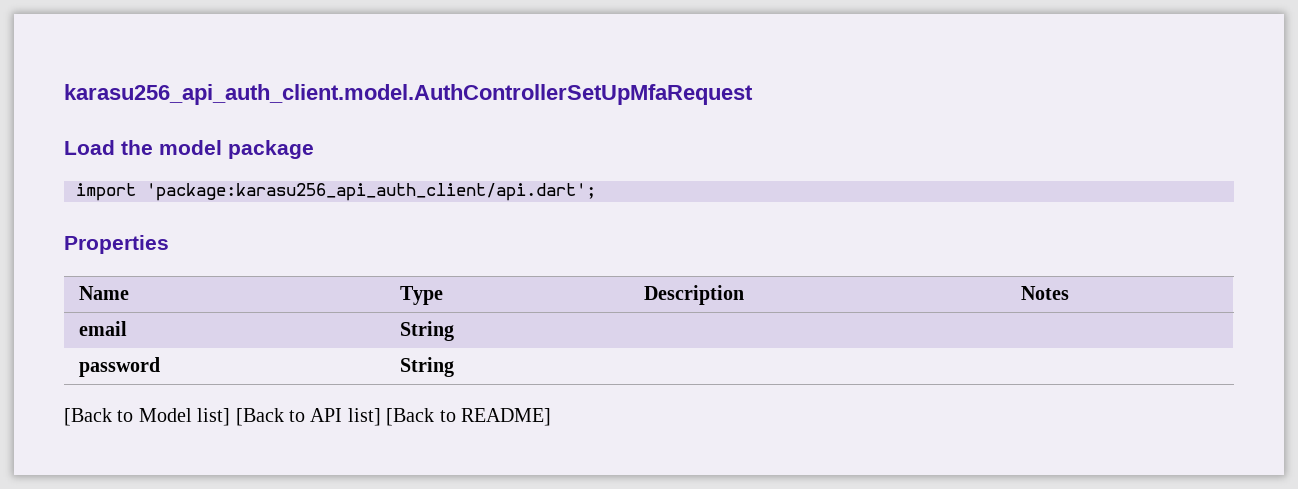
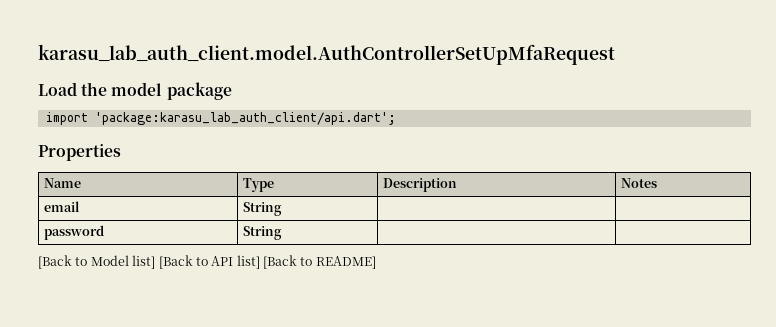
[64,84,753,105] karasu256_api_auth_client.model.AuthControllerSetUpMfaRequest -> [38,44,615,65] karasu_lab_auth_client.model.AuthControllerSetUpMfaRequest
[146,183,596,201] 'package:karasu256_api_auth_client/api.dart'; -> [94,112,396,125] 'package:karasu_lab_auth_client/api.dart';

